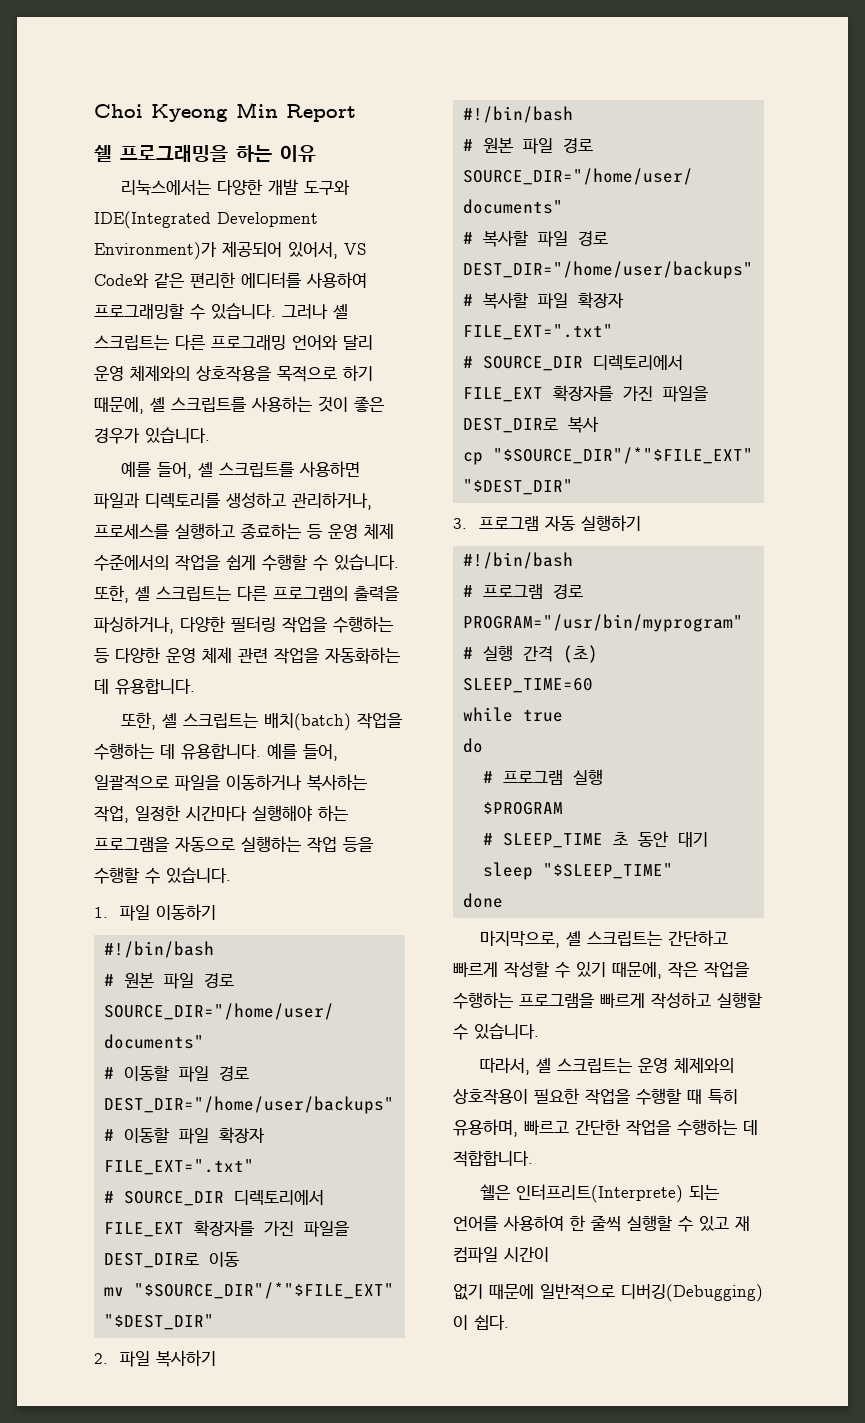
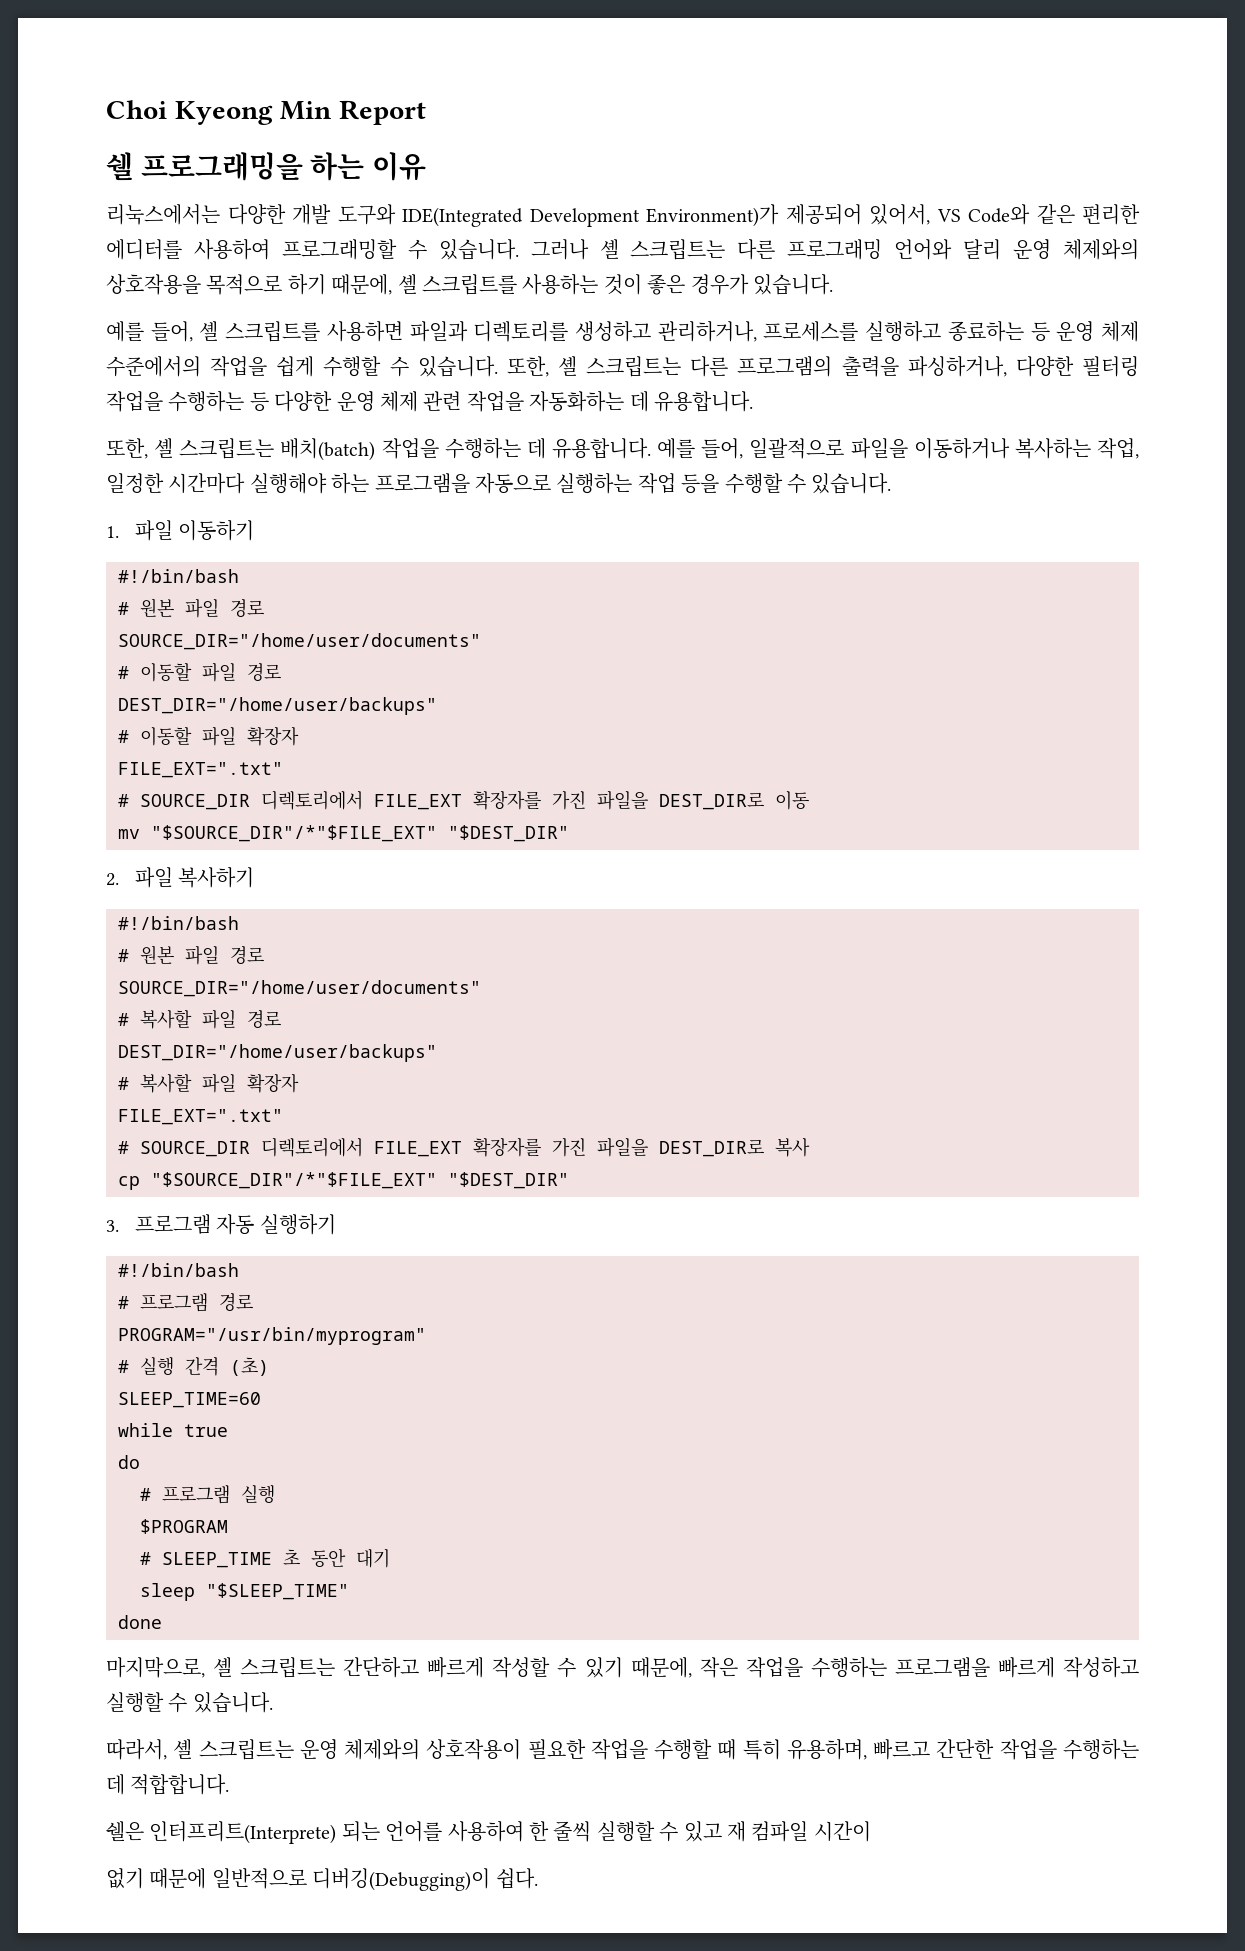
[621,1284,763,1302] [453,1315,468,1330] 디버깅(Debugging) 이 -> [312,1868,491,1891] 디버깅(Debugging)이

